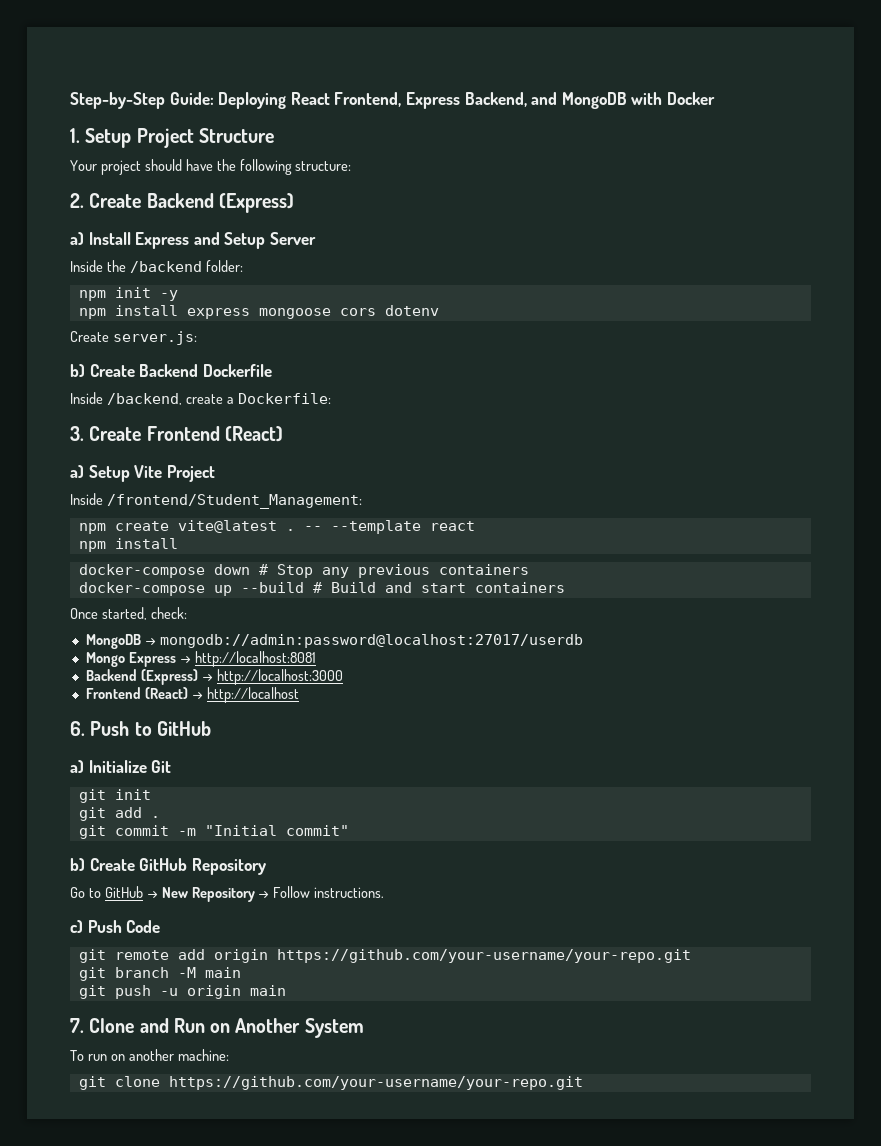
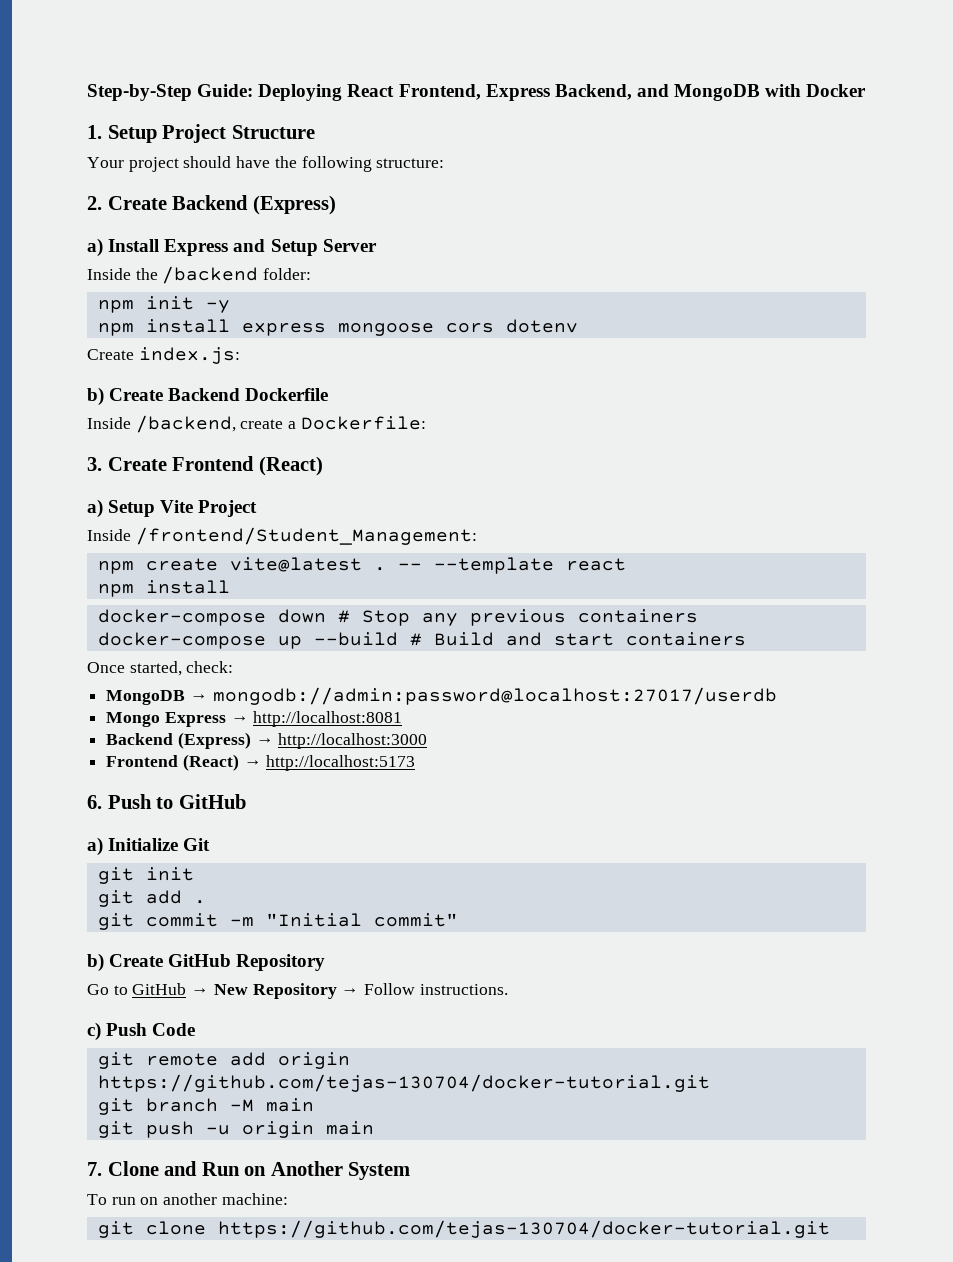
[112,331,197,345] server.js: -> [138,347,240,364] index.js:
[206,687,299,703] http://localhost -> [266,755,416,771] http://localhost:5173
[276,949,691,963] https://github.com/your-username/your-repo.git -> [97,1074,710,1092] https://github.com/tejas-130704/docker-tutorial.git
[168,1076,583,1090] https://github.com/your-username/your-repo.git -> [217,1220,830,1238] https://github.com/tejas-130704/docker-tutorial.git

